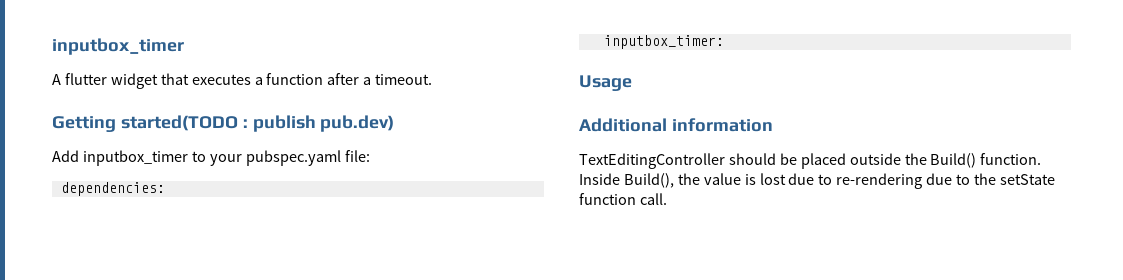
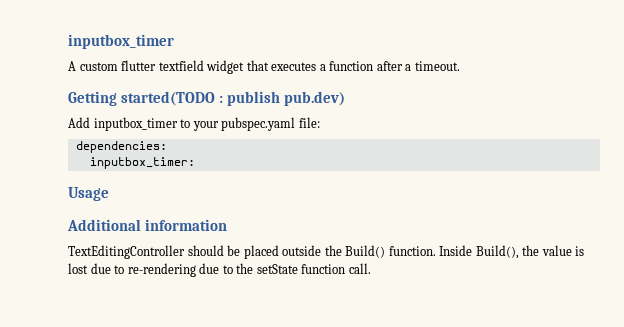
[64,73,107,85] flutter -> [79,60,204,71] custom flutter textfield

